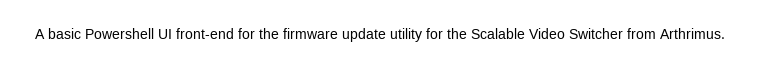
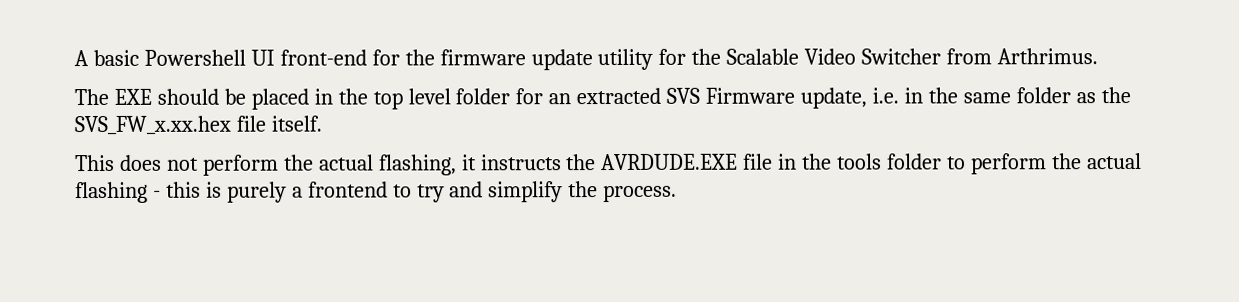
(725, 33) none -> [74,87,1131,110] [74,115,322,136] [75,152,1142,176] [75,181,678,204] // The EXE should be placed in the top level folder for an extracted SVS Firmware update, i.e. in the same folder as the SVS_FW_x.xx.hex file itself. // This does not perform the actual flashing, it instructs the AVRDUDE.EXE file in the tools folder to perform the actual flashing - this is purely a frontend to try and simplify the process.

